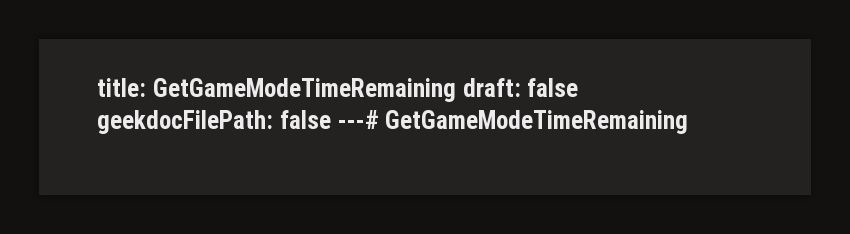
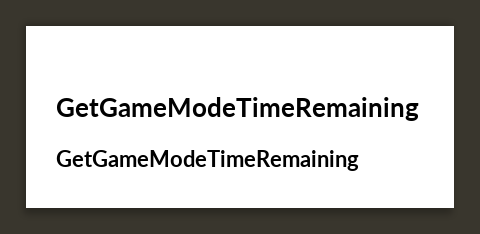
[97,78,579,102] [97,110,379,134] title: GetGameModeTimeRemaining draft: false geekdocFilePath: false ---# -> [56,97,419,121] GetGameModeTimeRemaining //

